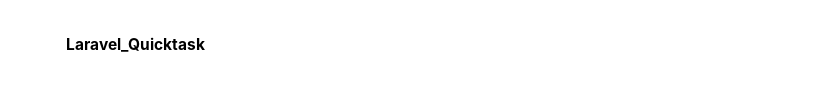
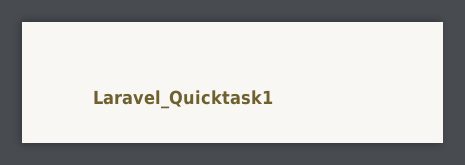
[66,37,205,52] Laravel_Quicktask -> [93,90,273,109] Laravel_Quicktask1

